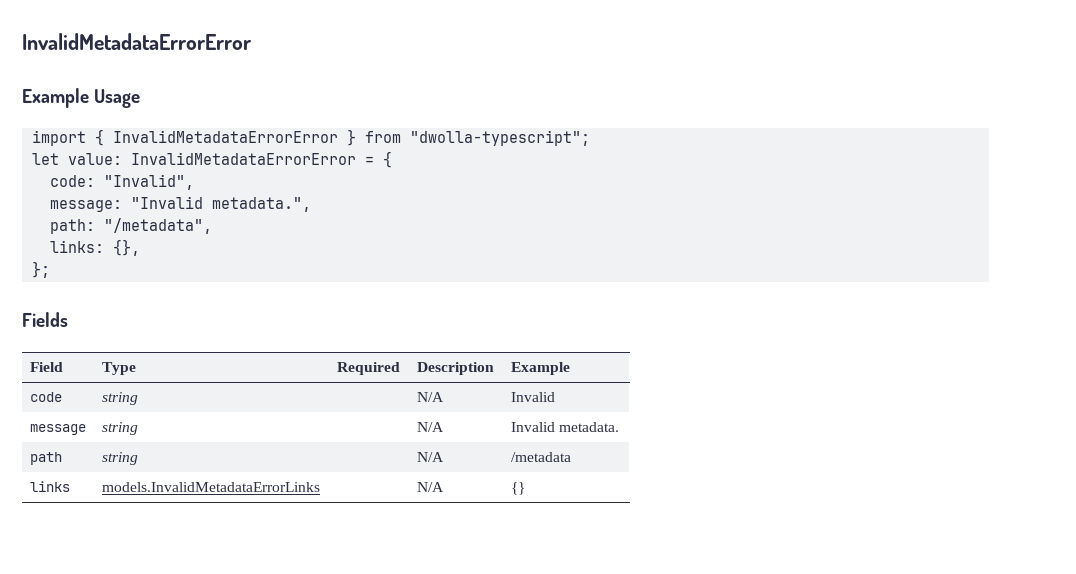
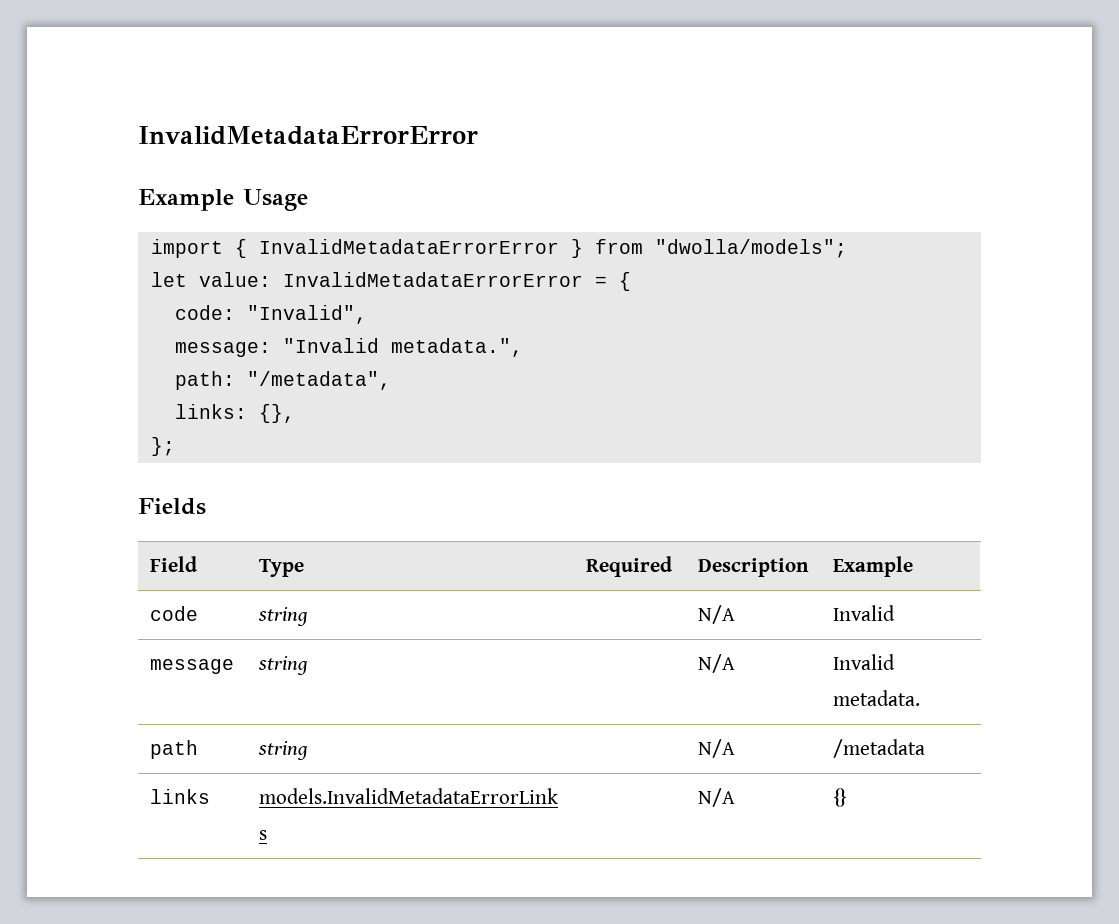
[410,130,591,146] "dwolla-typescript"; -> [654,239,847,258] "dwolla/models";

